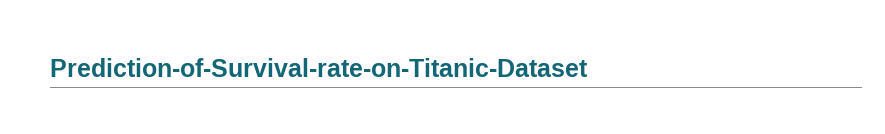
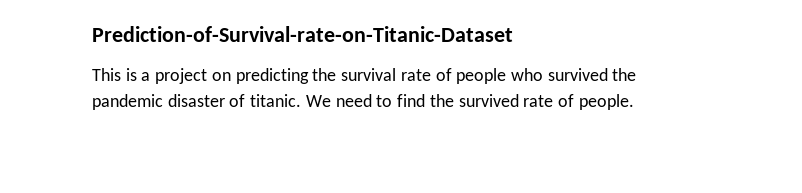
(588, 67) none -> [92,68,637,84] [92,94,634,110] // This is a project on predicting the survival rate of people who survived the pandemic disaster of titanic. We need to find the survived rate of people.

